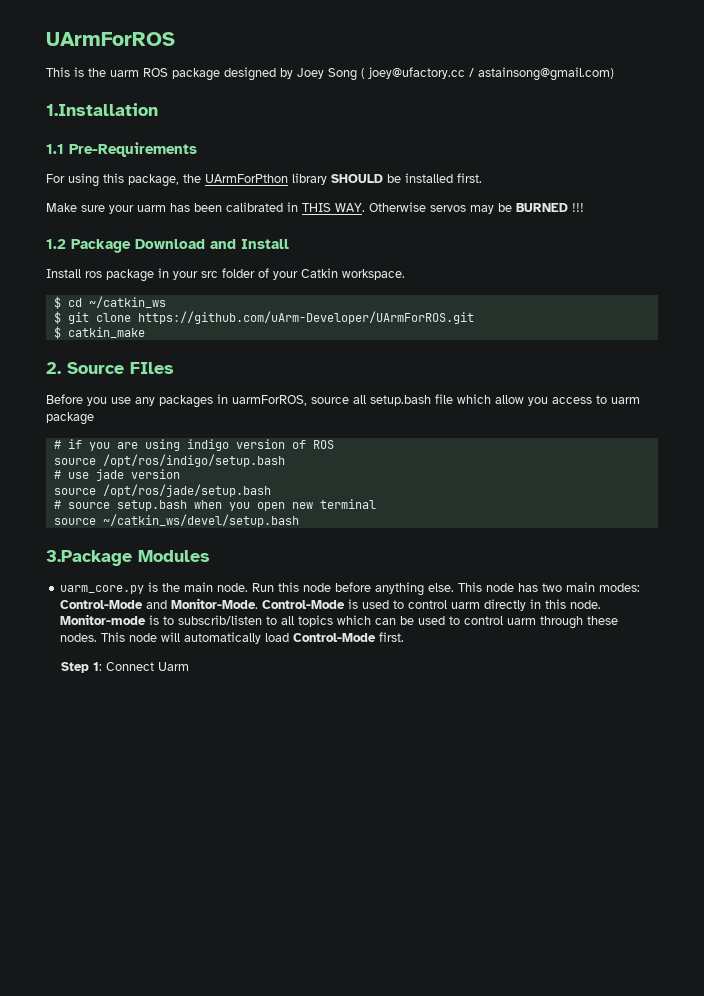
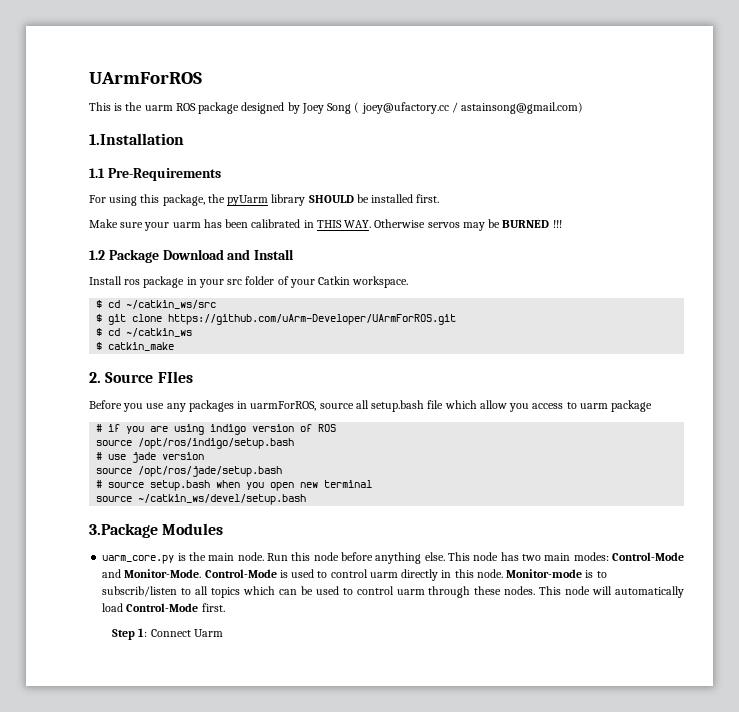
[205,174,288,183] UArmForPthon -> [227,195,269,206] pyUarm
[88,296,166,308] ~/catkin_ws -> [126,300,217,309] ~/catkin_ws/src
(474, 317) none -> [96,328,193,337] // $ cd ~/catkin_ws

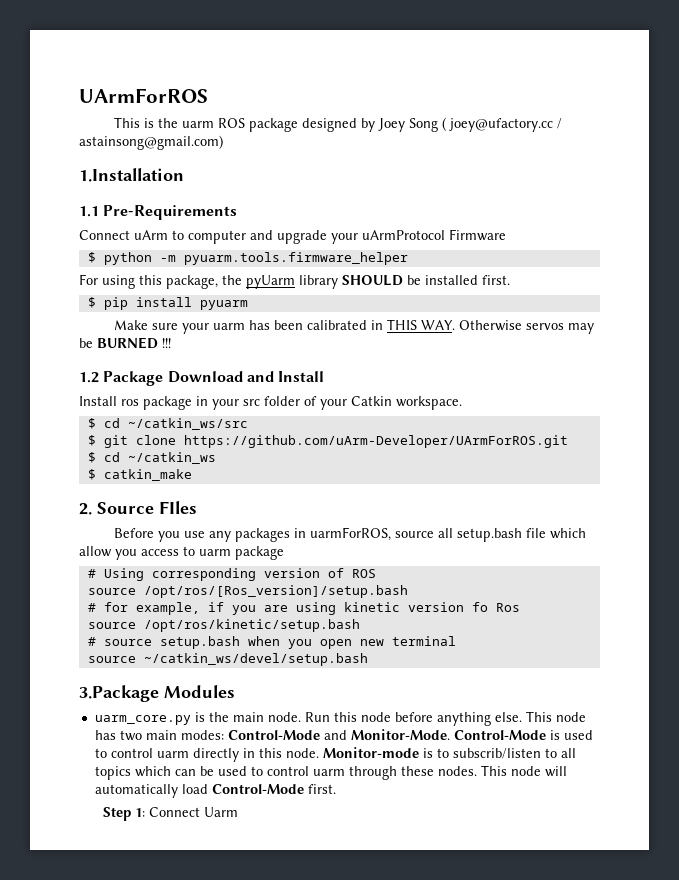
(221, 174) none -> [79,229,506,244] [87,252,408,265] // Connect uArm to computer and upgrade your uArmProtocol Firmware // $ python -m pyuarm.tools.firmware_helper
(440, 198) none -> [87,297,248,310] // $ pip install pyuarm
[108,424,247,435] if you are using indigo -> [103,568,256,581] Using corresponding
[138,438,295,449] [96,452,205,463] [96,466,283,477] /opt/ros/indigo/setup.bash // # use jade version // source /opt/ros/jade/setup.bash -> [143,585,408,598] [87,602,520,615] [87,619,360,632] /opt/ros/[Ros_version]/setup.bash // # for example, if you are using kinetic version fo Ros // source /opt/ros/kinetic/setup.bash

